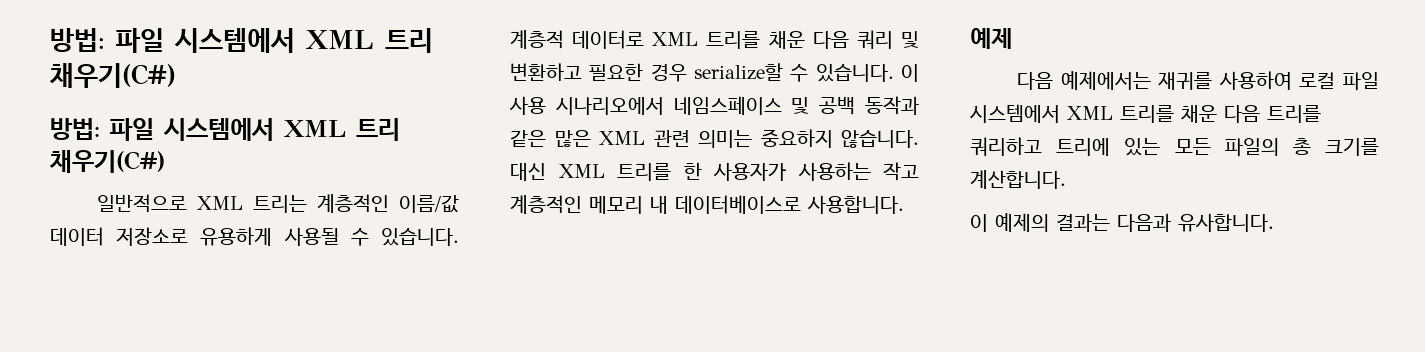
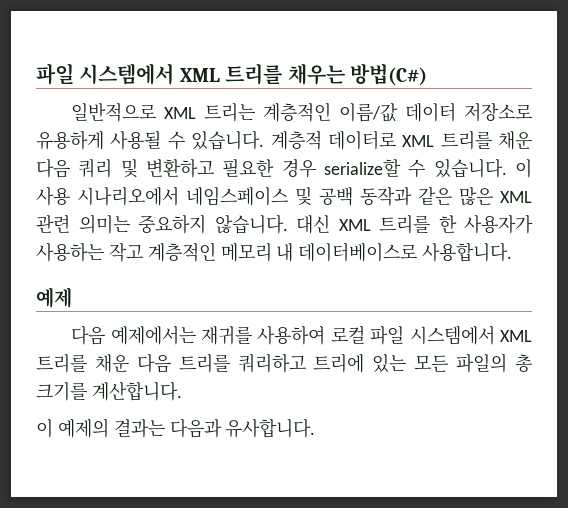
[50,28,433,53] [49,63,176,88] [50,118,400,141] [49,150,165,173] 방법: 파일 시스템에서 XML 트리 채우기(C#) // 방법: 파일 시스템에서 XML 트리 채우기(C#) -> [36,63,427,86] 파일 시스템에서 XML 트리를 채우는 방법(C#)

